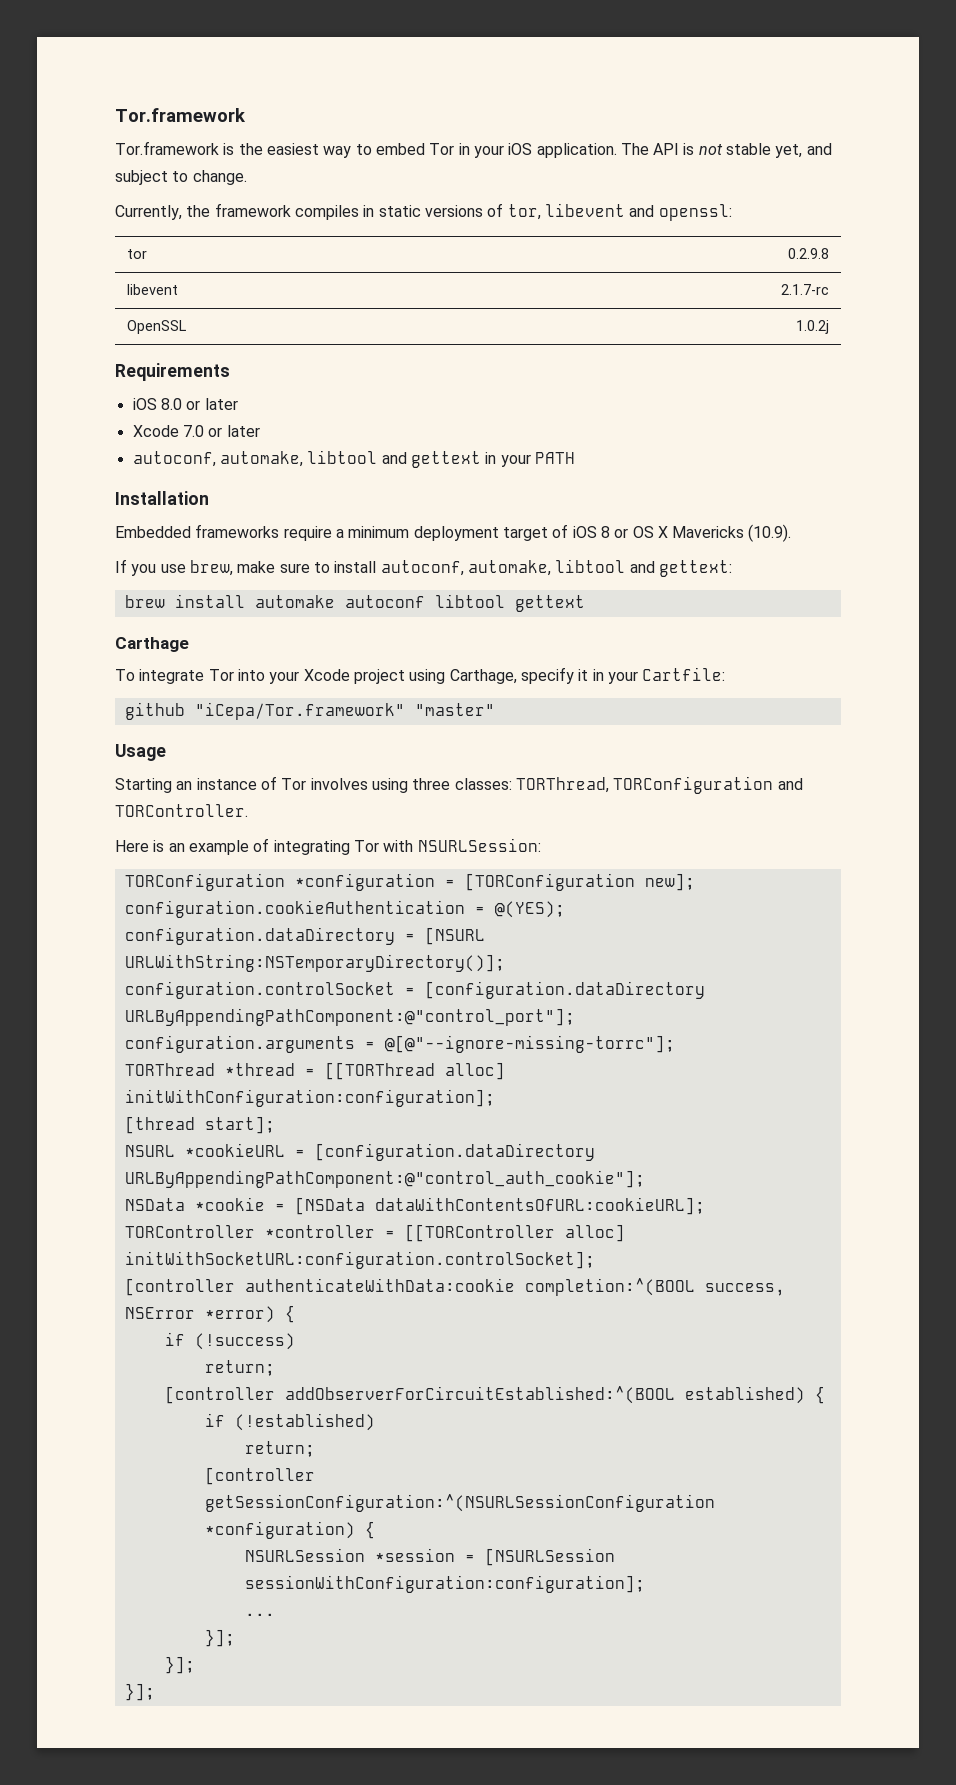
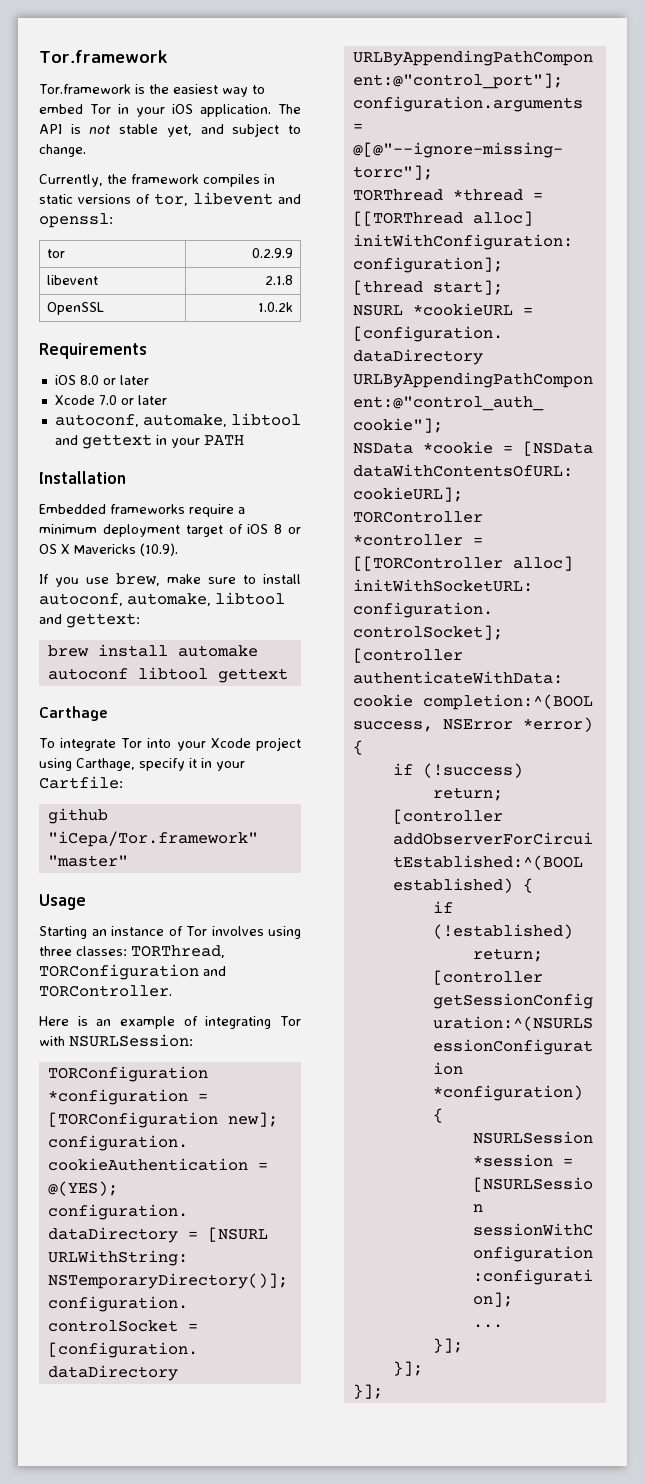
[788,248,830,259] 0.2.9.8 -> [251,248,293,258] 0.2.9.9
[781,284,830,295] 2.1.7-rc -> [264,275,293,285] 2.1.8
[796,320,830,334] 1.0.2j -> [257,302,293,312] 1.0.2k

